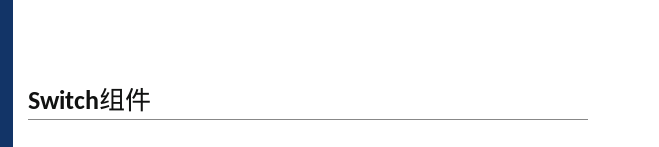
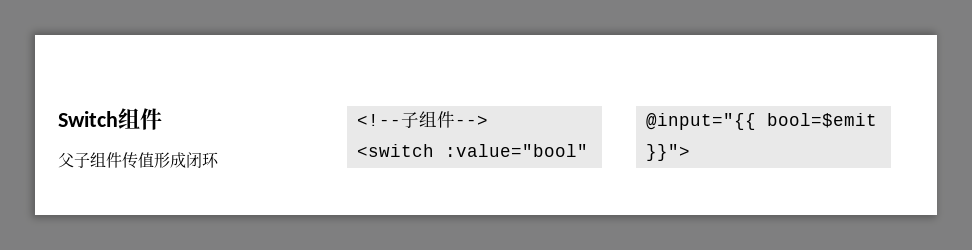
(151, 99) none -> [58,152,219,169] [356,111,488,128] [356,144,588,157] [645,113,877,130] [645,144,690,161] // 父子组件传值形成闭环 // <!--子组件--> // <switch :value="bool" @input="{{ bool=$emit }}">

